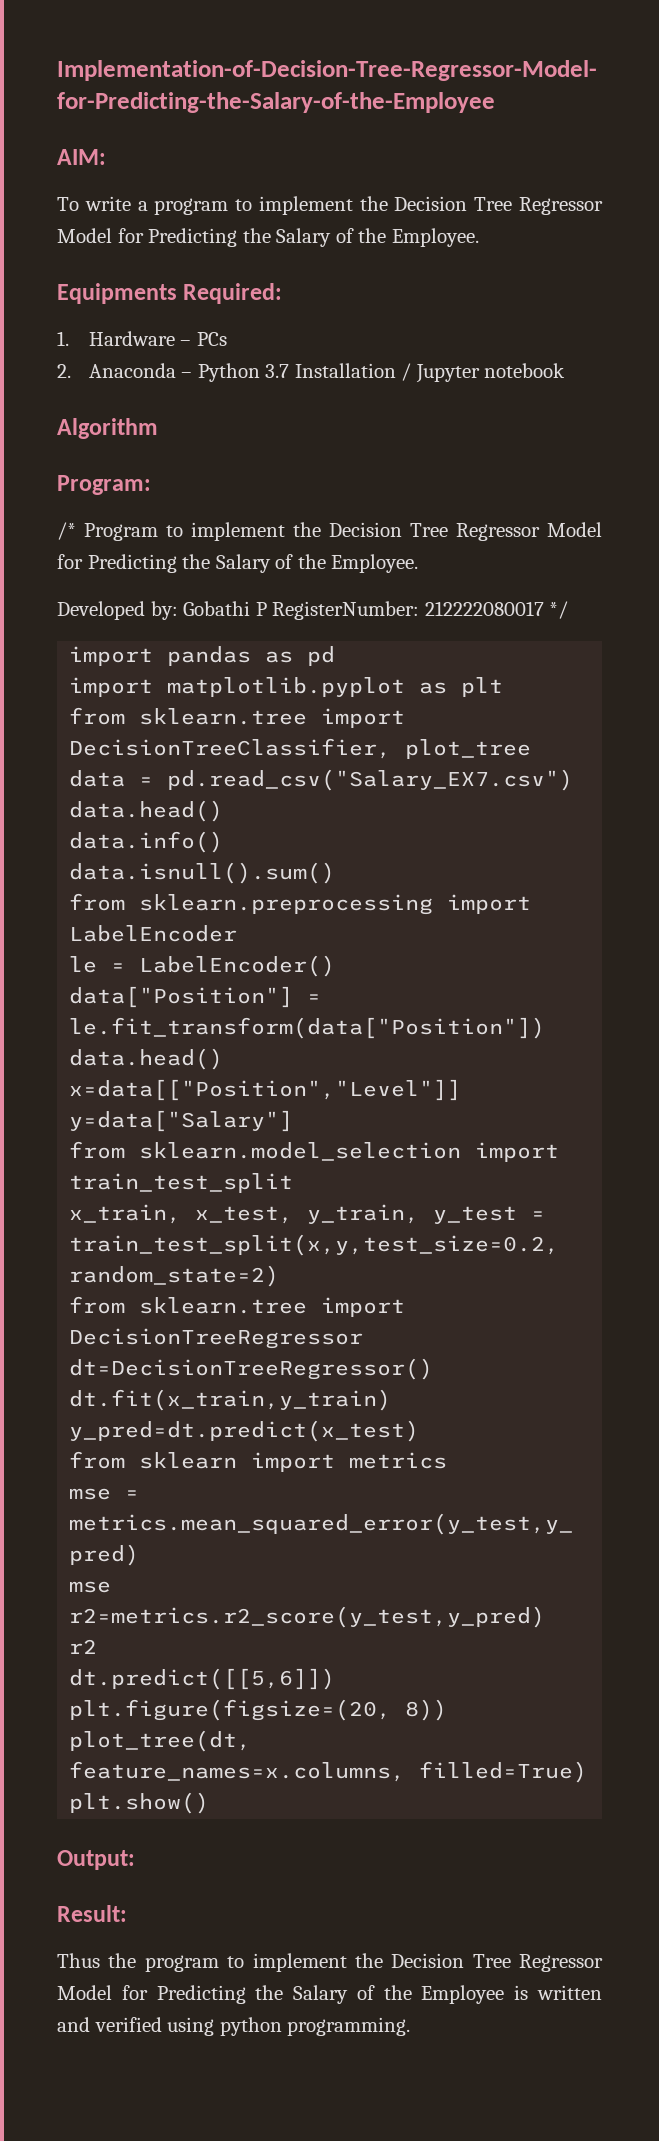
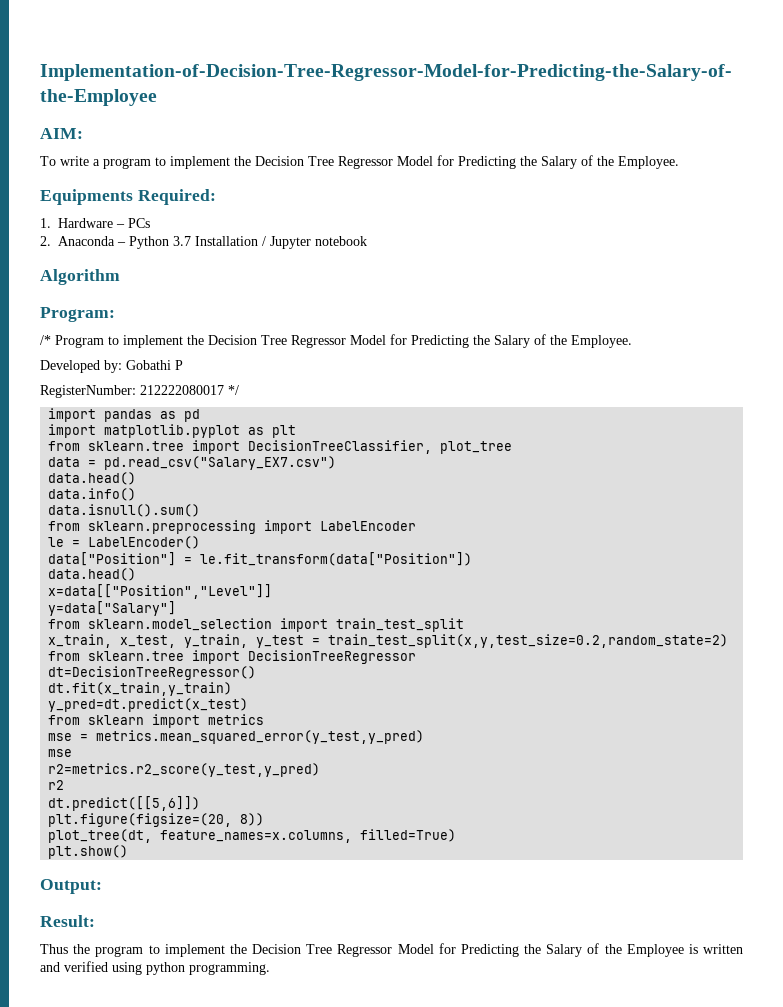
(267, 609) none -> (183, 365) //

